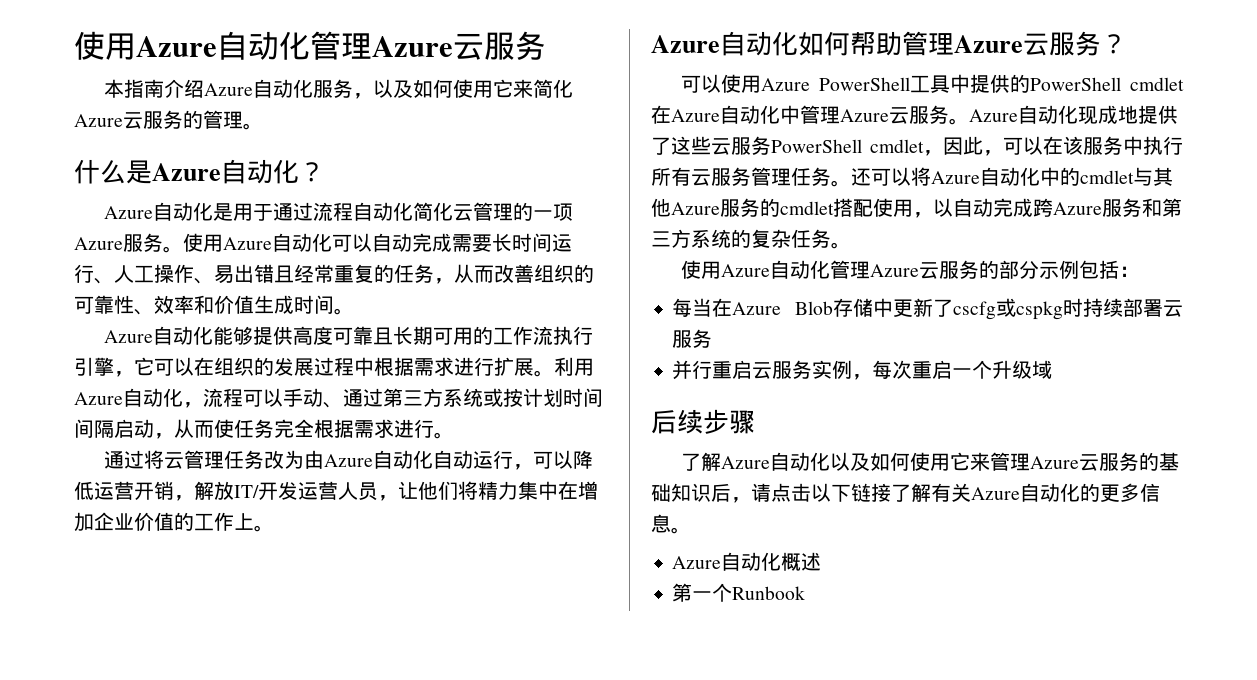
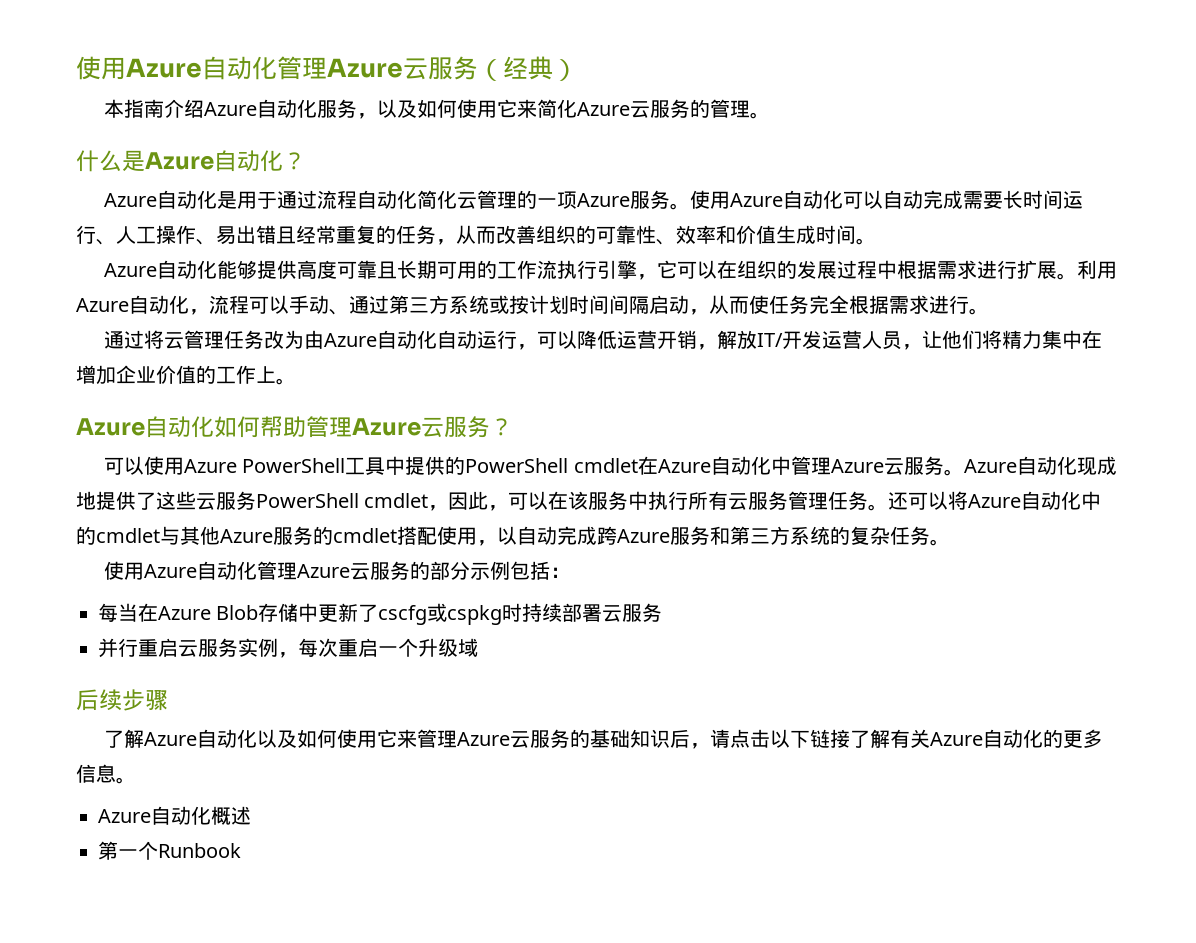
[74,31,546,60] 使用Azure自动化管理Azure云服务 -> [76,56,578,81] 使用Azure自动化管理Azure云服务（经典）

